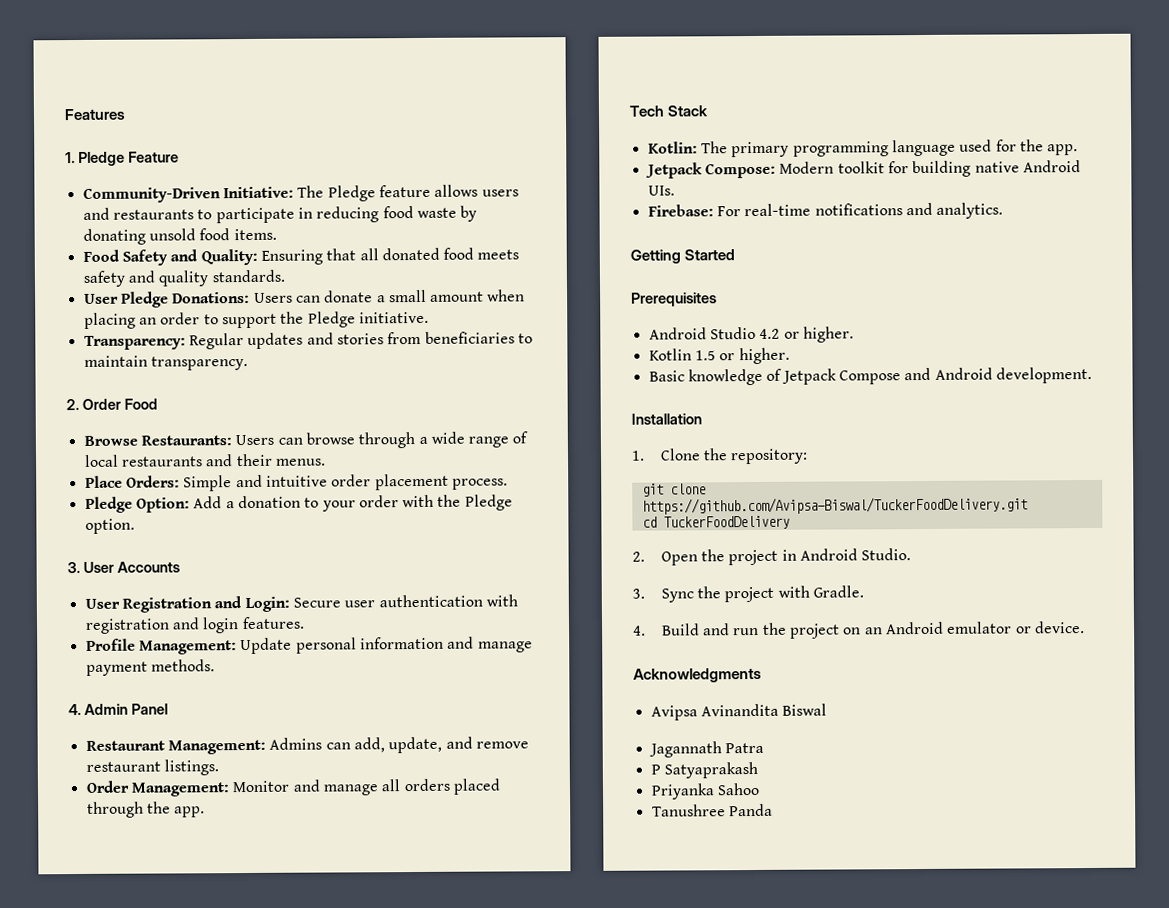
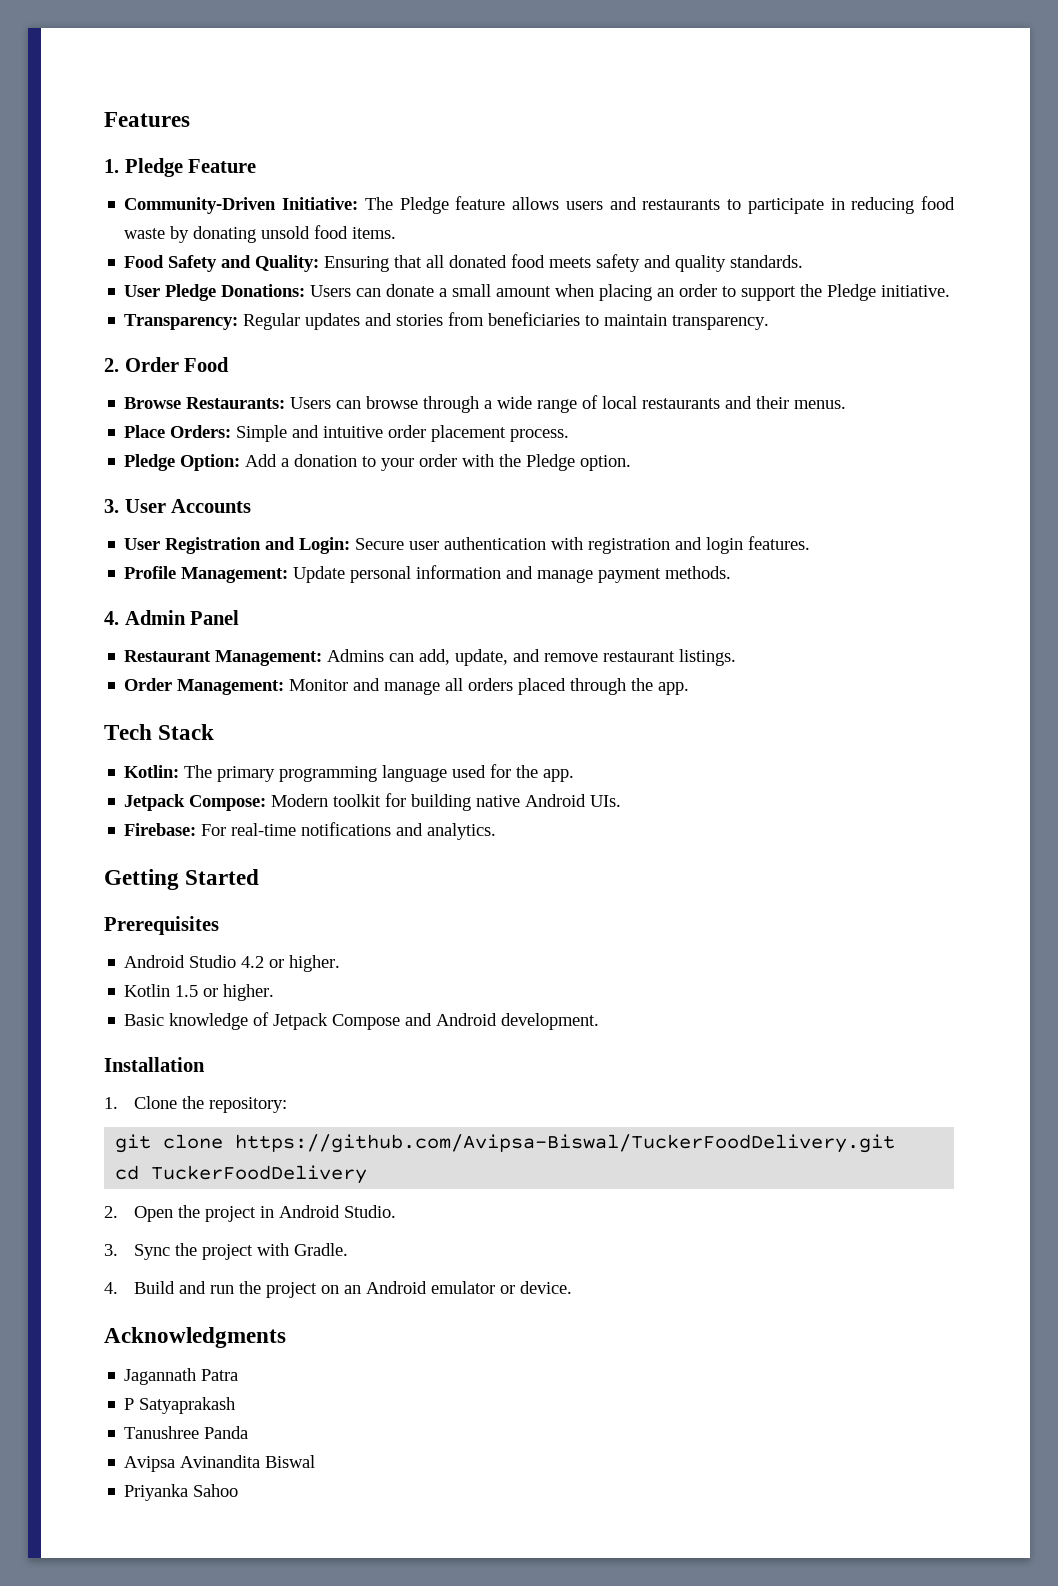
[650,703,828,721] // Avipsa Avinandita Biswal -> (286, 1337) none
(758, 770) none -> [124,1426,249,1439] [124,1455,316,1472] // Tanushree Panda // Avipsa Avinandita Biswal
[651,803,773,817] // Tanushree Panda -> (239, 1490) none

